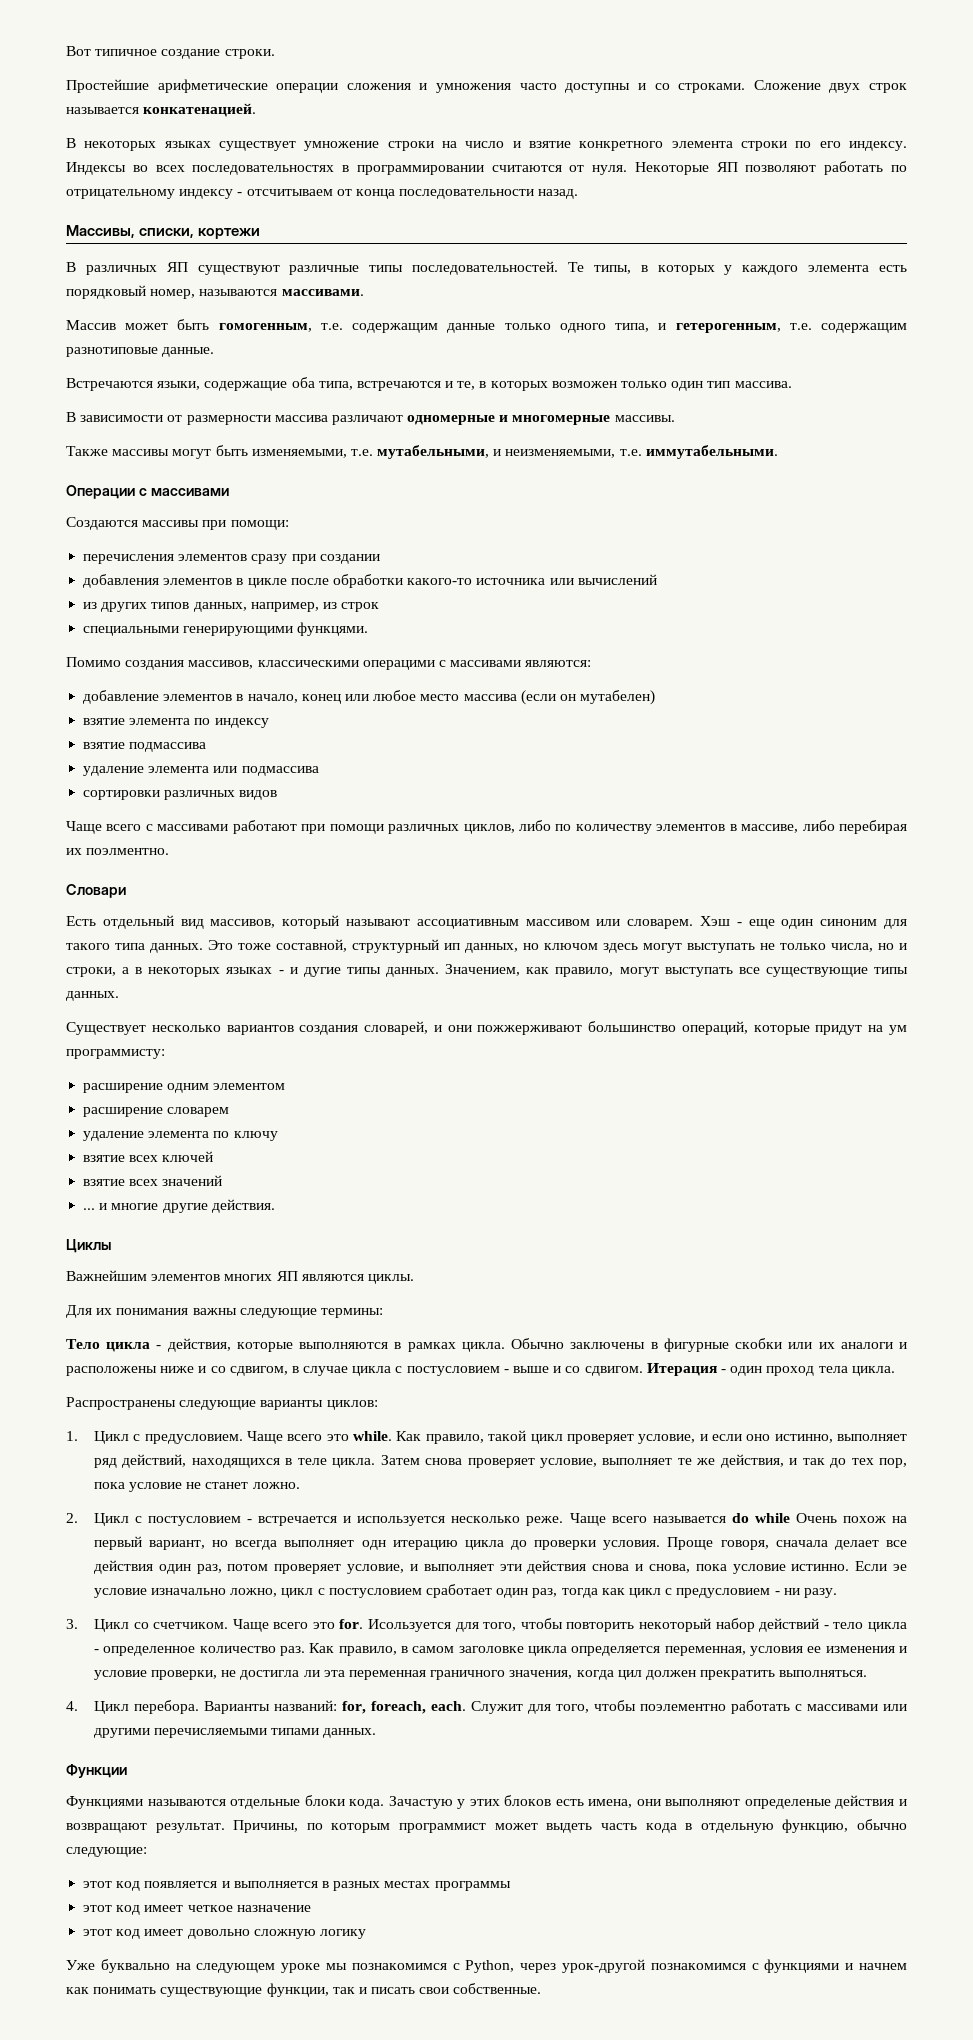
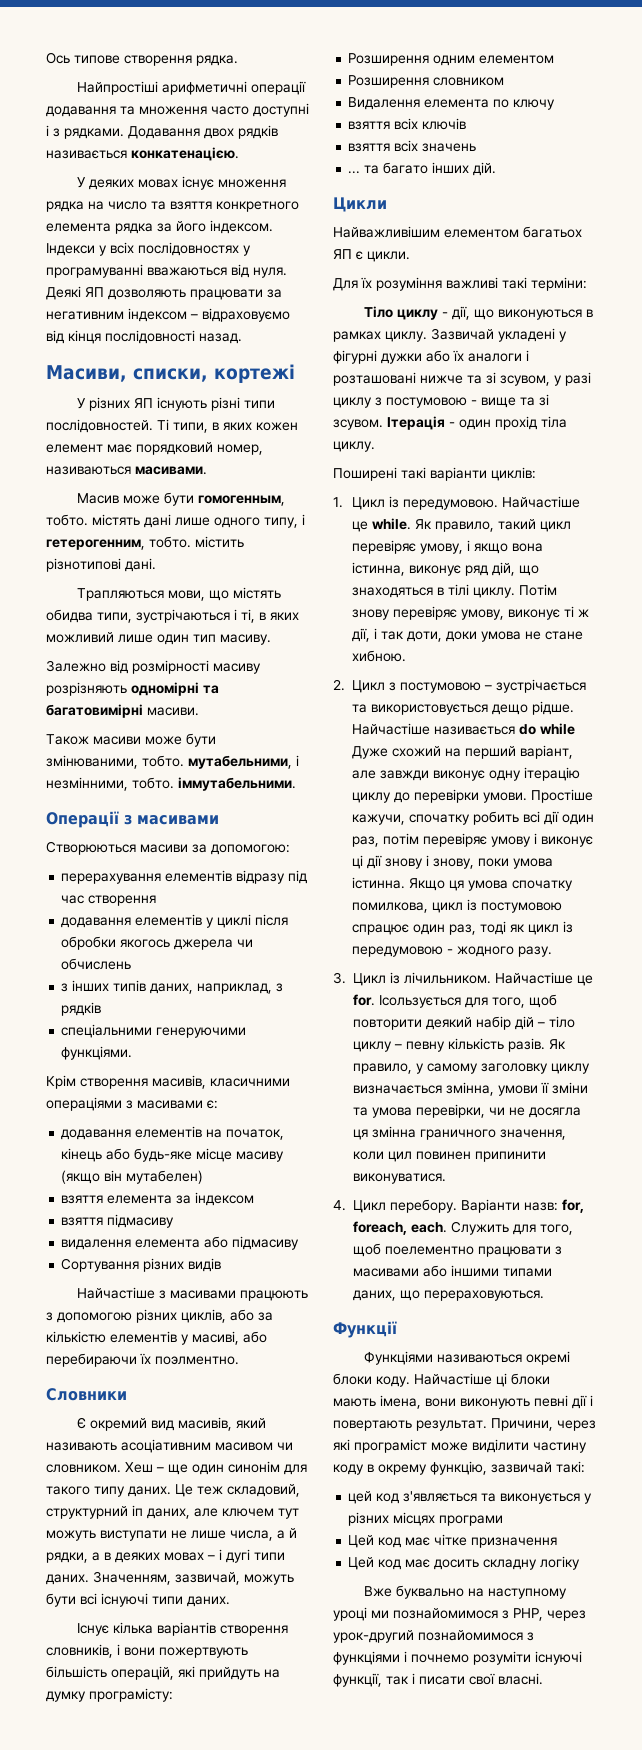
[66,46,275,59] [66,79,908,93] [66,103,257,117] [66,138,908,151] [66,161,907,175] [66,189,579,199] [66,225,261,239] [66,261,908,275] [66,285,364,299] [66,319,908,333] [66,347,215,357] [66,377,792,391] [66,412,675,425] [66,445,778,459] [66,485,229,499] [66,517,289,530] [83,554,380,564] [83,574,657,588] [83,602,380,612] [83,622,369,636] [66,657,592,670] [83,690,656,705] [83,718,269,728] [83,742,207,752] [83,766,319,776] [83,790,278,800] [66,820,907,834] [66,848,170,855] [66,884,126,898] [66,915,907,929] [66,939,907,953] [66,964,909,977] [66,991,119,1001] [66,1021,907,1035] [66,1049,165,1059] [83,1083,286,1093] [83,1107,230,1117] [83,1131,278,1141] [83,1151,214,1162] [83,1175,223,1186] [83,1199,275,1213] [66,1239,111,1253] [66,1270,414,1284] [66,1305,383,1318] [66,1338,908,1352] [66,1363,895,1376] [66,1397,378,1410] [66,1430,907,1444] [93,1454,908,1468] [93,1482,300,1492] [66,1513,908,1526] [93,1536,907,1550] [93,1560,907,1574] [93,1584,837,1598] [66,1618,907,1632] [93,1643,908,1656] [93,1670,868,1680] Вот типичное создание строки. // Простейшие арифметические операции сложения и умножения часто доступны и со строками. Сложение двух строк называется конкатенацией. // В некоторых языках существует умножение строки на число и взятие конкретного элемента строки по его индексу. Индексы во всех последовательностях в программировании считаются от нуля. Некоторые ЯП позволяют работать по отрицательному индексу - отсчитываем от конца последовательности назад. // Массивы, списки, кортежи // В различных ЯП существуют различные типы последовательностей. Те типы, в которых у каждого элемента есть порядковый номер, называются массивами. // Массив может быть гомогенным, т.е. содержащим данные только одного типа, и гетерогенным, т.е. содержащим разнотиповые данные. // Встречаются языки, содержащие оба типа, встречаются и те, в которых возможен только один тип массива. // В зависимости от размерности массива различают одномерные и многомерные массивы. // Также массивы могут быть изменяемыми, т.е. мутабельными, и неизменяемыми, т.е. иммутабельными. // Операции с массивами // Создаются массивы при помощи: // перечисления элементов сразу при создании // добавления элементов в цикле после обработки какого-то источника или вычислений // из других типов данных, например, из строк // специальными генерирующими функцями. // Помимо создания массивов, классическими операцими с массивами являются: // добавление элементов в начало, конец или любое место массива (если он мутабелен) // взятие элемента по индексу // взятие подмассива // удаление элемента или подмассива // сортировки различных видов // Чаще всего с массивами работают при помощи различных циклов, либо по количеству элементов в массиве, либо перебирая их поэлментно. // Словари // Есть отдельный вид массивов, который называют ассоциативным массивом или словарем. Хэш - еще один синоним для такого типа данных. Это тоже составной, структурный ип данных, но ключом здесь могут выступать не только числа, но и строки, а в некоторых языках - и дугие типы данных. Значением, как правило, могут выступать все существующие типы данных. // Существует несколько вариантов создания словарей, и они пожжерживают большинство операций, которые придут на ум программисту: // расширение одним элементом // расширение словарем // удаление элемента по ключу // взятие всех ключей // взятие всех значений // ... и многие другие действия. // Циклы // Важнейшим элементов многих ЯП являются циклы. // Для их понимания важны следующие термины: // Тело цикла - действия, которые выполняются в рамках цикла. Обычно заключены в фигурные скобки или их аналоги и расположены ниже и со сдвигом, в случае цикла с постусловием - выше и со сдвигом. Итерация - один проход тела цикла. // Распространены следующие варианты циклов: // 1. Цикл с предусловием. Чаще всего это while. Как правило, такой цикл проверяет условие, и если оно истинно, выполняет ряд действий, находящихся в теле цикла. Затем снова проверяет условие, выполняет те же действия, и так до тех пор, пока условие не станет ложно. // 2. Цикл с постусловием - встречается и используется несколько реже. Чаще всего называется do while Очень похож на первый вариант, но всегда выполняет одн итерацию цикла до проверки условия. Проще говоря, сначала делает все действия один раз, потом проверяет условие, и выполняет эти действия снова и снова, пока условие истинно. Если эе условие изначально ложно, цикл с постусловием сработает один раз, тогда как цикл с предусловием - ни разу. // 3. Цикл со счетчиком. Чаще всего это for. Исользуется для того, чтобы повторить некоторый набор действий - тело цикла - определенное количество раз. Как правило, в самом заголовке цикла определяется переменная, условия ее изменения и условие проверки, не достигла ли эта переменная граничного значения, когда цил должен прекратить выполняться. -> [46,52,238,66] [76,81,306,95] [46,103,309,117] [46,125,278,139] [46,147,239,161] [76,176,286,190] [46,201,299,212] [46,220,273,234] [46,242,251,256] [46,264,287,278] [46,286,282,300] [46,308,290,322] [46,330,242,344] [46,364,295,383] [76,397,275,411] [46,419,298,433] [46,442,263,455] [46,466,207,475] [76,492,285,506] [46,514,305,528] [46,536,244,550] [46,558,156,572] [76,587,281,601] [46,609,299,623] [46,632,271,645] [46,660,261,674] [46,682,219,696] [46,704,199,718] [46,733,216,747] [46,755,299,769] [46,777,296,791] [46,811,219,828] [46,841,290,855] [61,870,308,884] [61,895,157,906] [61,914,289,928] [61,936,254,950] [61,958,132,970] [61,980,284,994] [61,1002,102,1016] [61,1024,247,1038] [61,1046,133,1060] [46,1075,290,1089] [46,1097,218,1111] [61,1126,285,1140] [61,1148,285,1162] [61,1170,204,1184] [61,1192,255,1206] [61,1214,175,1228] [61,1236,300,1250] [61,1258,222,1272] [76,1287,308,1301] [46,1309,273,1323] [46,1331,267,1345] [46,1353,239,1367] [46,1388,127,1401] [76,1417,266,1431] [46,1439,293,1453] [46,1461,307,1475] [46,1484,300,1497] [46,1505,299,1519] [46,1528,297,1541] [46,1549,285,1563] [46,1571,294,1585] [46,1593,230,1607] [76,1622,288,1636] [46,1644,248,1658] [46,1666,280,1680] [46,1688,173,1702] [348,53,555,66] [348,75,505,88] [348,97,556,110] [348,118,467,130] [348,140,477,152] [348,162,497,176] [333,197,387,212] [333,226,582,238] [333,249,410,262] [333,277,587,291] [363,306,593,320] [333,328,567,342] [333,350,529,364] [333,372,591,386] [333,394,549,408] [333,416,567,430] [333,441,375,452] [333,467,536,481] [333,496,580,510] [351,518,571,532] [351,540,543,554] [351,562,539,576] [351,584,557,598] [351,606,589,620] [351,628,583,642] [351,650,406,662] [333,679,586,693] [352,701,574,715] [352,723,575,735] [352,745,573,759] [352,767,580,781] [352,789,593,803] [352,811,594,825] [352,833,593,847] [352,855,553,869] [352,877,573,891] [352,899,562,913] [352,921,573,935] [352,946,552,957] [333,972,593,986] [353,994,557,1008] [353,1016,575,1030] [353,1038,566,1052] [353,1063,590,1074] [353,1082,588,1096] [353,1104,581,1118] [353,1126,566,1140] [353,1151,546,1162] [353,1173,446,1184] Ось типове створення рядка. // Найпростіші арифметичні операції додавання та множення часто доступні і з рядками. Додавання двох рядків називається конкатенацією. // У деяких мовах існує множення рядка на число та взяття конкретного елемента рядка за його індексом. Індекси у всіх послідовностях у програмуванні вважаються від нуля. Деякі ЯП дозволяють працювати за негативним індексом – відраховуємо від кінця послідовності назад. // Масиви, списки, кортежі // У різних ЯП існують різні типи послідовностей. Ті типи, в яких кожен елемент має порядковий номер, називаються масивами. // Масив може бути гомогенным, тобто. містять дані лише одного типу, і гетерогенним, тобто. містить різнотипові дані. // Трапляються мови, що містять обидва типи, зустрічаються і ті, в яких можливий лише один тип масиву. // Залежно від розмірності масиву розрізняють одномірні та багатовимірні масиви. // Також масиви може бути змінюваними, тобто. мутабельними, і незмінними, тобто. іммутабельними. // Операції з масивами // Створюються масиви за допомогою: // перерахування елементів відразу під час створення // додавання елементів у циклі після обробки якогось джерела чи обчислень // з інших типів даних, наприклад, з рядків // спеціальними генеруючими функціями. // Крім створення масивів, класичними операціями з масивами є: // додавання елементів на початок, кінець або будь-яке місце масиву (якщо він мутабелен) // взяття елемента за індексом // взяття підмасиву // видалення елемента або підмасиву // Сортування різних видів // Найчастіше з масивами працюють з допомогою різних циклів, або за кількістю елементів у масиві, або перебираючи їх поэлментно. // Словники // Є окремий вид масивів, який називають асоціативним масивом чи словником. Хеш – ще один синонім для такого типу даних. Це теж складовий, структурний іп даних, але ключем тут можуть виступати не лише числа, а й рядки, а в деяких мовах – і дугі типи даних. Значенням, зазвичай, можуть бути всі існуючі типи даних. // Існує кілька варіантів створення словників, і вони пожертвують більшість операцій, які прийдуть на думку програмісту: // Розширення одним елементом // Розширення словником // Видалення елемента по ключу // взяття всіх ключів // взяття всіх значень // ... та багато інших дій. // Цикли // Найважливішим елементом багатьох ЯП є цикли. // Для їх розуміння важливі такі терміни: // Тіло циклу - дії, що виконуються в рамках циклу. Зазвичай укладені у фігурні дужки або їх аналоги і розташовані нижче та зі зсувом, у разі циклу з постумовою - вище та зі зсувом. Ітерація - один прохід тіла циклу. // Поширені такі варіанти циклів: // 1. Цикл із передумовою. Найчастіше це while. Як правило, такий цикл перевіряє умову, і якщо вона істинна, виконує ряд дій, що знаходяться в тілі циклу. Потім знову перевіряє умову, виконує ті ж дії, і так доти, доки умова не стане хибною. // 2. Цикл з постумовою – зустрічається та використовується дещо рідше. Найчастіше називається do while Дуже схожий на перший варіант, але завжди виконує одну ітерацію циклу до перевірки умови. Простіше кажучи, спочатку робить всі дії один раз, потім перевіряє умову і виконує ці дії знову і знову, поки умова істинна. Якщо ця умова спочатку помилкова, цикл із постумовою спрацює один раз, тоді як цикл із передумовою - жодного разу. // 3. Цикл із лічильником. Найчастіше це for. Ісользується для того, щоб повторити деякий набір дій – тіло циклу – певну кількість разів. Як правило, у самому заголовку циклу визначається змінна, умови її зміни та умова перевірки, чи не досягла ця змінна граничного значення, коли цил повинен припинити виконуватися.
[133,1700,337,1714] перебора. Варианты названий: -> [390,1199,558,1213] перебору. Варіанти назв:
[470,1700,907,1714] [93,1728,377,1738] [66,1764,127,1778] [66,1795,907,1809] [66,1819,908,1833] [66,1847,147,1857] [83,1881,511,1891] [83,1905,311,1915] [83,1929,366,1939] [66,1959,907,1973] [66,1983,542,1997] Служит для того, чтобы поэлементно работать с массивами или другими перечисляемыми типами данных. // Функции // Функциями называются отдельные блоки кода. Зачастую у этих блоков есть имена, они выполняют определеные действия и возвращают результат. Причины, по которым программист может выдеть часть кода в отдельную функцию, обычно следующие: // этот код появляется и выполняется в разных местах программы // этот код имеет четкое назначение // этот код имеет довольно сложную логику // Уже буквально на следующем уроке мы познакомимся с Python, через урок-другой познакомимся с функциями и начнем как понимать существующие функции, так и писать свои собственные. -> [451,1221,573,1235] [353,1243,562,1257] [353,1265,552,1277] [353,1290,544,1301] [333,1321,397,1338] [363,1351,570,1365] [333,1373,550,1387] [333,1395,593,1409] [333,1418,596,1431] [333,1439,587,1453] [333,1461,585,1475] [348,1491,593,1504] [348,1512,504,1526] [348,1534,558,1548] [348,1556,581,1570] [363,1585,567,1599] [333,1607,586,1621] [333,1630,534,1643] [333,1651,582,1665] [333,1673,543,1687] Служить для того, щоб поелементно працювати з масивами або іншими типами даних, що перераховуються. // Функції // Функціями називаються окремі блоки коду. Найчастіше ці блоки мають імена, вони виконують певні дії і повертають результат. Причини, через які програміст може виділити частину коду в окрему функцію, зазвичай такі: // цей код з'являється та виконується у різних місцях програми // Цей код має чітке призначення // Цей код має досить складну логіку // Вже буквально на наступному уроці ми познайомимося з PHP, через урок-другий познайомимося з функціями і почнемо розуміти існуючі функції, так і писати свої власні.

